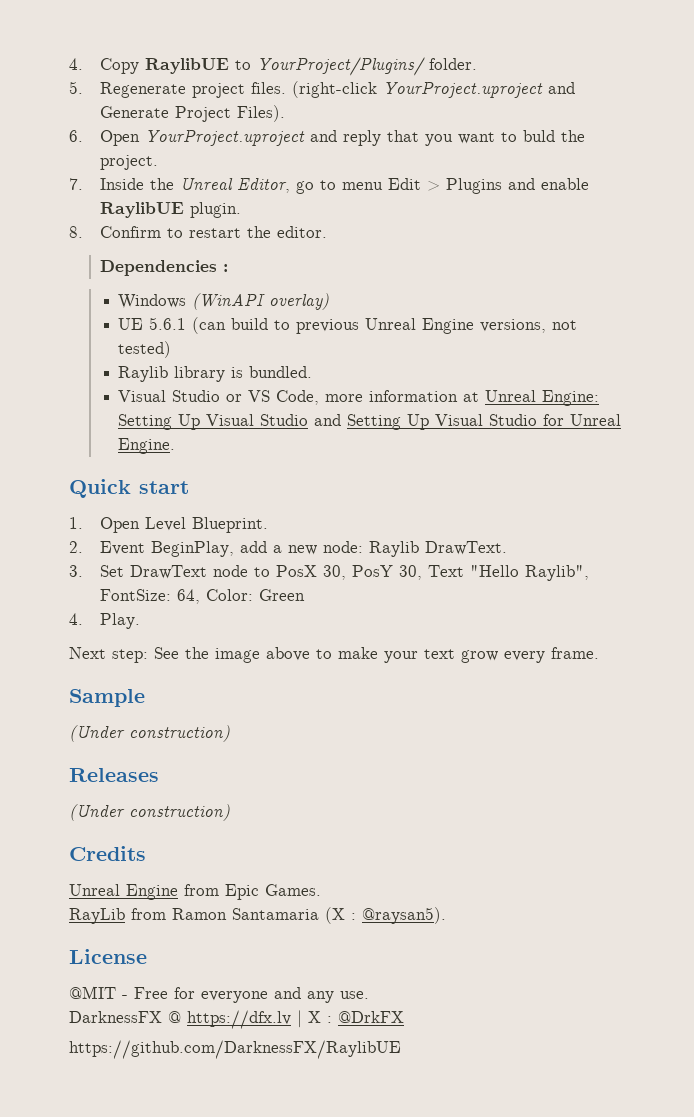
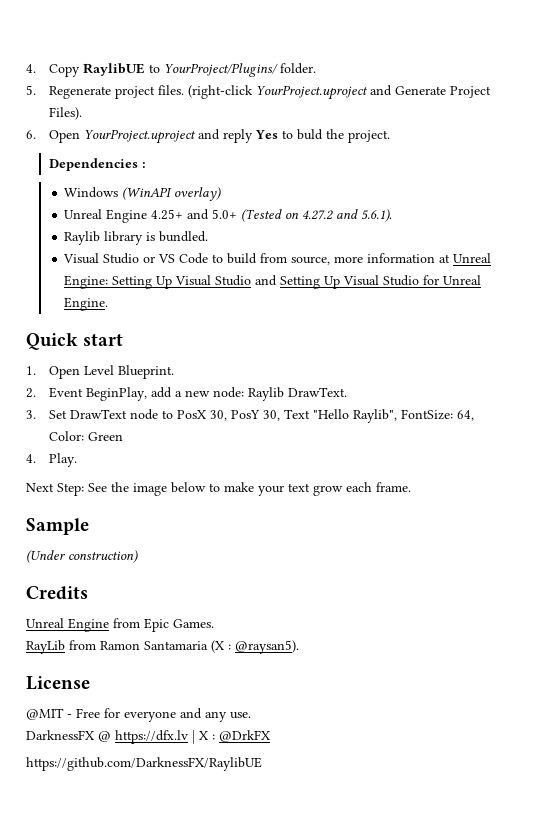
[387,130,496,146] that you want -> [254,130,278,139] Yes
[69,178,590,194] [100,202,242,218] [69,226,328,238] // 7. Inside the Unreal Editor, go to menu Edit > Plugins and enable RaylibUE plugin. // 8. Confirm to restart the editor. -> (390, 136) none
[118,317,578,334] [118,341,172,358] UE 5.6.1 (can build to previous Unreal Engine versions, not tested) -> [64,209,393,223] Unreal Engine 4.25+ and 5.0+ (Tested on 4.27.2 and 5.6.1).
[276,390,320,405] Code, -> [179,253,331,265] Code to build from source,
[112,649,148,663] step: -> [57,483,84,496] Step:
[266,647,310,661] above -> [171,482,206,493] below
[504,651,545,663] every -> [346,482,372,492] each
[69,768,159,782] [69,804,230,821] // Releases // (Under construction) -> (138, 556) none

